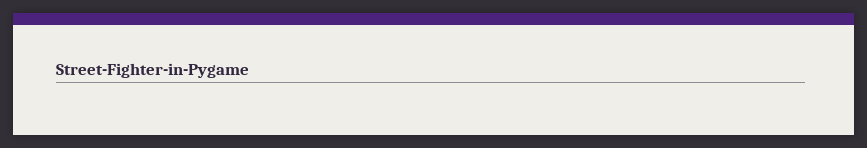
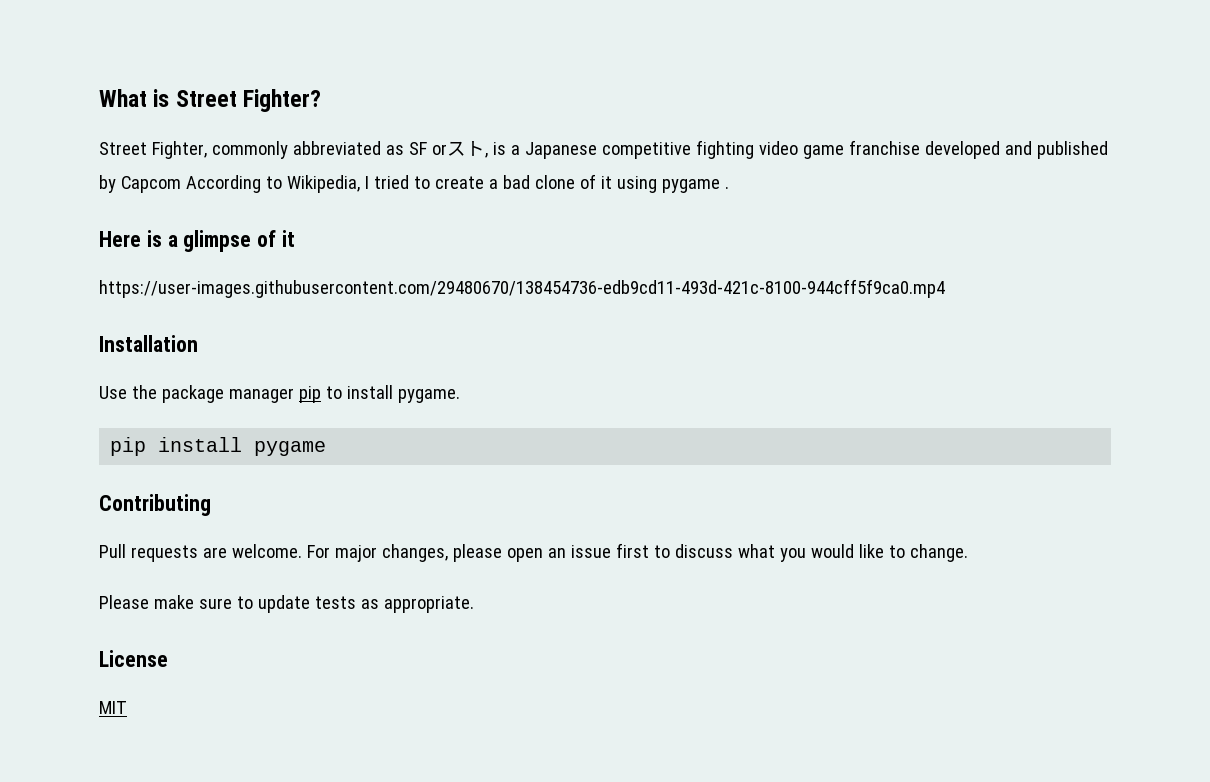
[56,63,249,78] Street-Fighter-in-Pygame -> [99,89,322,112] [99,140,1108,159] [99,174,729,193] [99,230,296,252] [99,279,945,298] [99,335,198,352] [99,385,460,403] [110,437,327,456] [99,494,211,516] [99,543,968,562] [99,595,474,613] [99,650,168,667] [99,701,127,714] What is Street Fighter? // Street Fighter, commonly abbreviated as SF orスト, is a Japanese competitive fighting video game franchise developed and published by Capcom According to Wikipedia, I tried to create a bad clone of it using pygame . // Here is a glimpse of it // https://user-images.githubusercontent.com/29480670/138454736-edb9cd11-493d-421c-8100-944cff5f9ca0.mp4 // Installation // Use the package manager pip to install pygame. // pip install pygame // Contributing // Pull requests are welcome. For major changes, please open an issue first to discuss what you would like to change. // Please make sure to update tests as appropriate. // License // MIT

